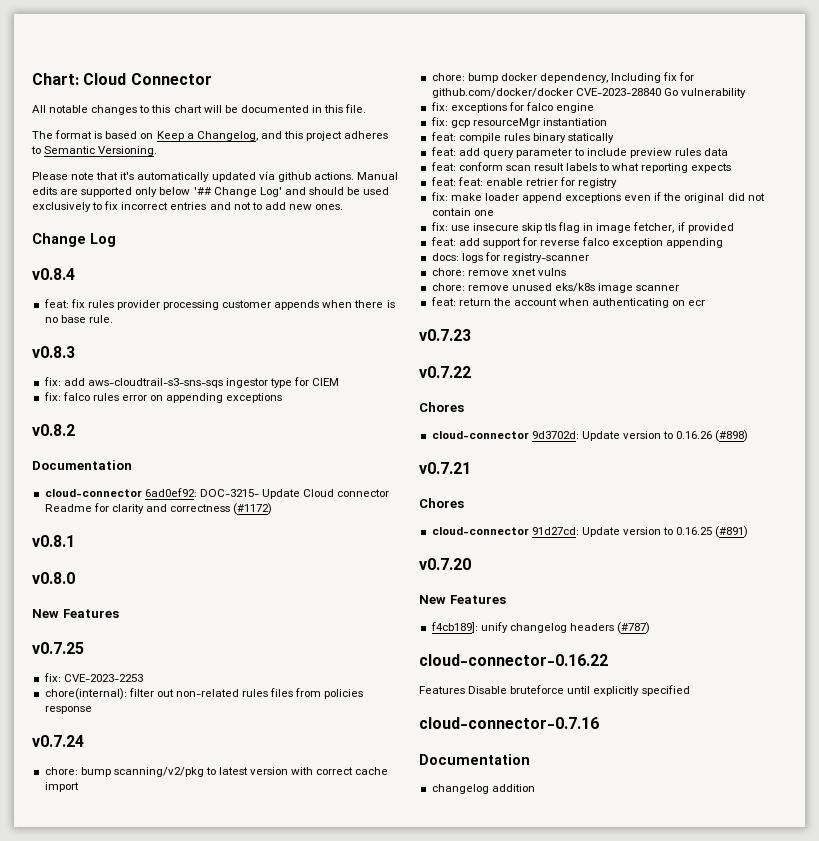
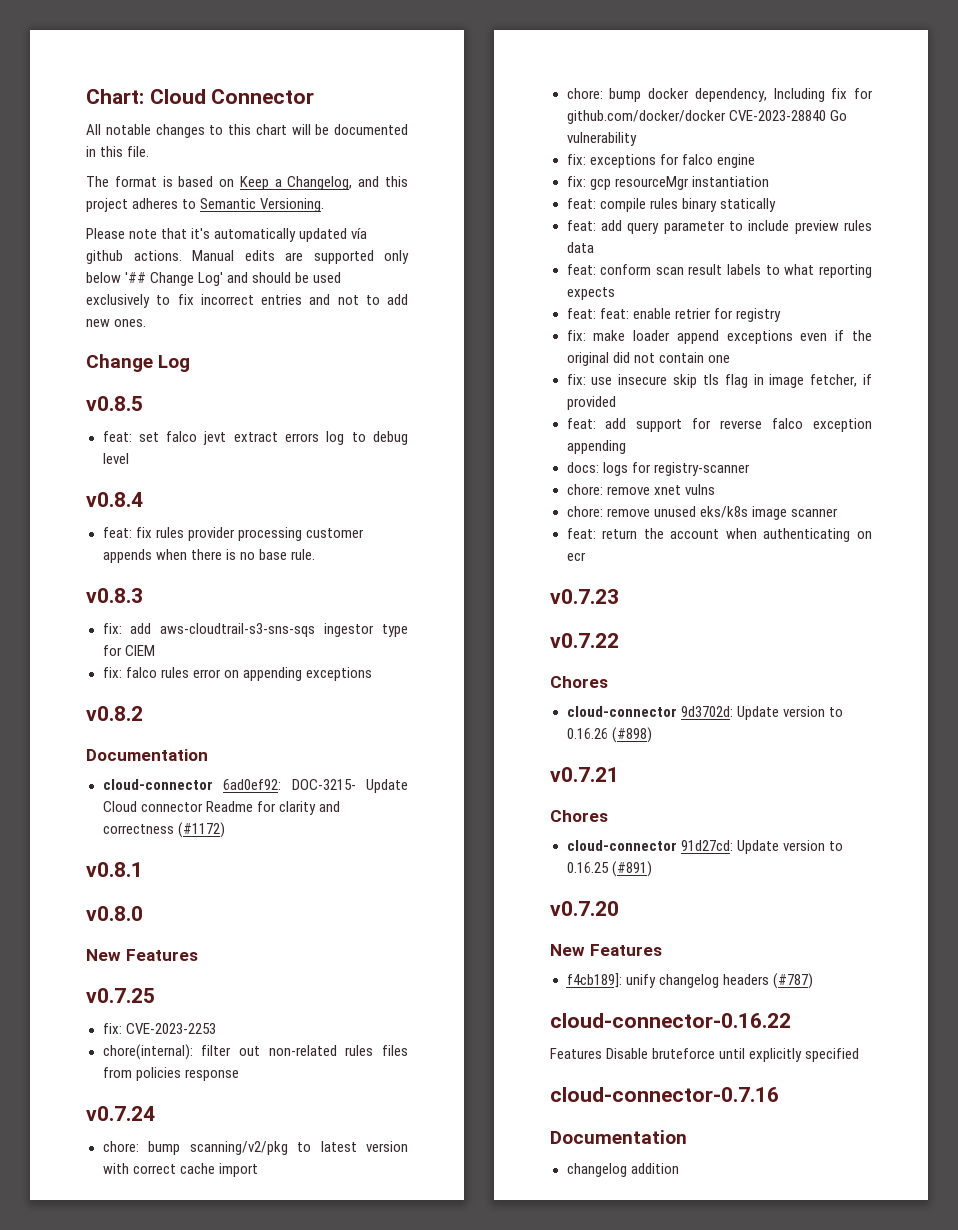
(116, 240) none -> [86,396,143,411] [102,431,408,445] [102,453,129,464] // v0.8.5 // feat: set falco jevt extract errors log to debug level

